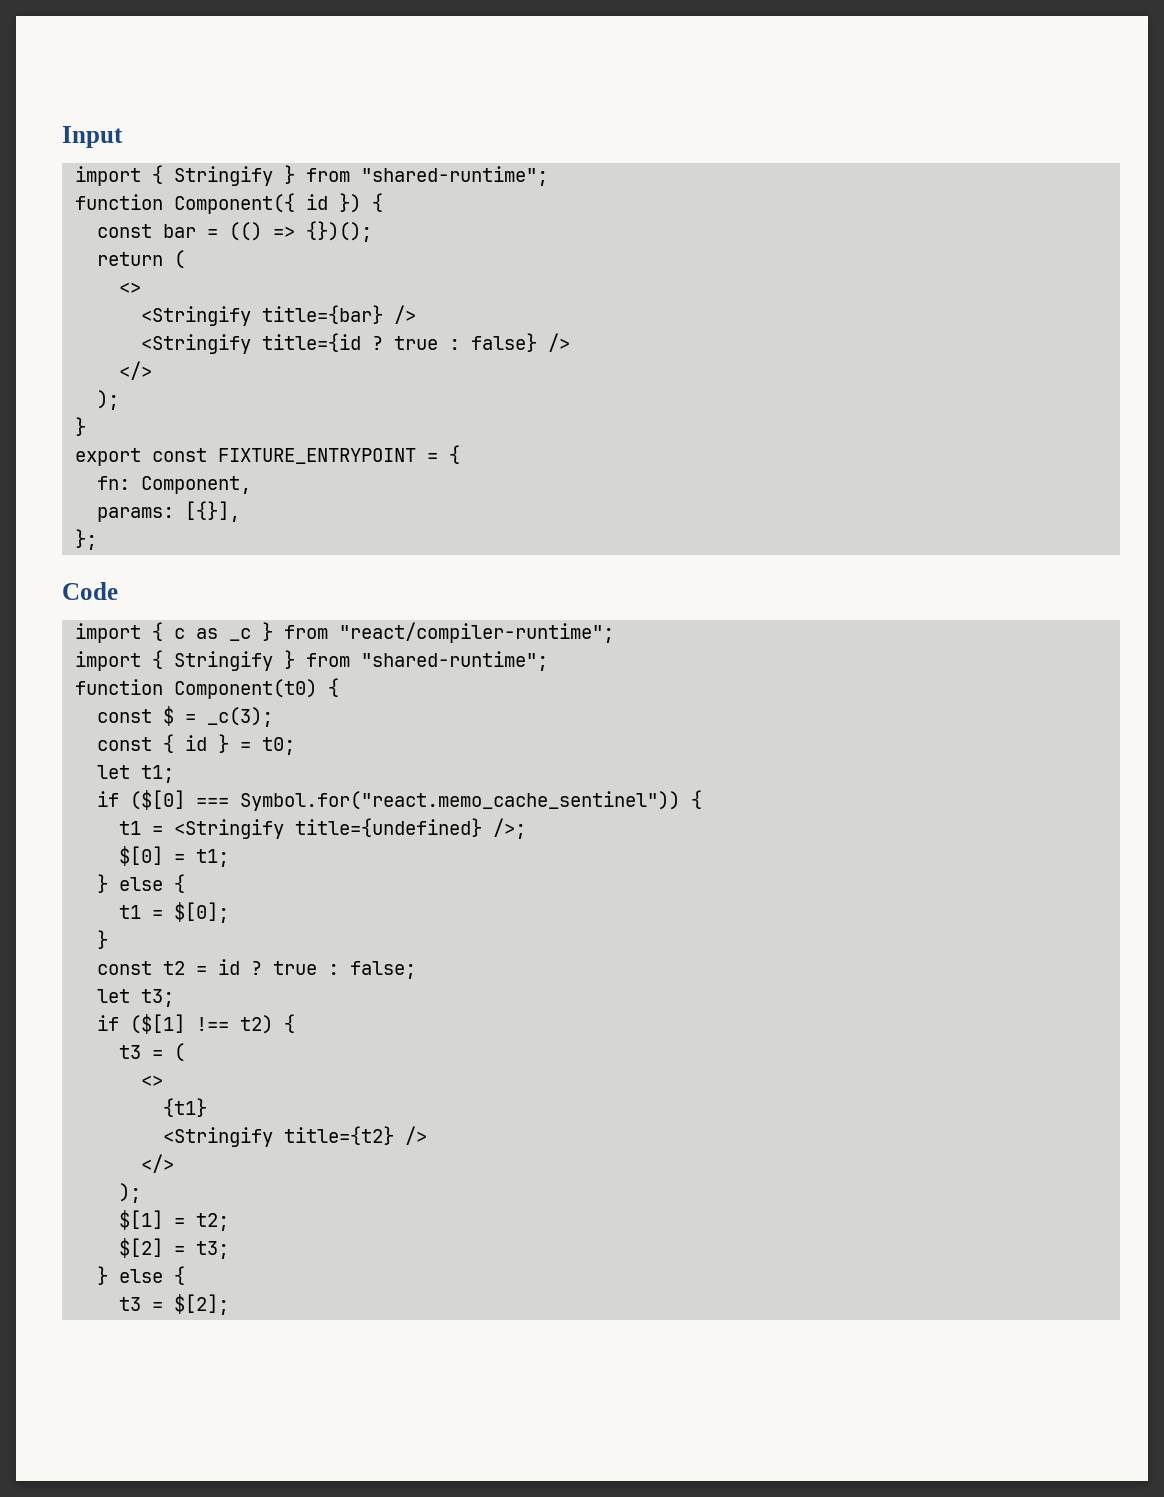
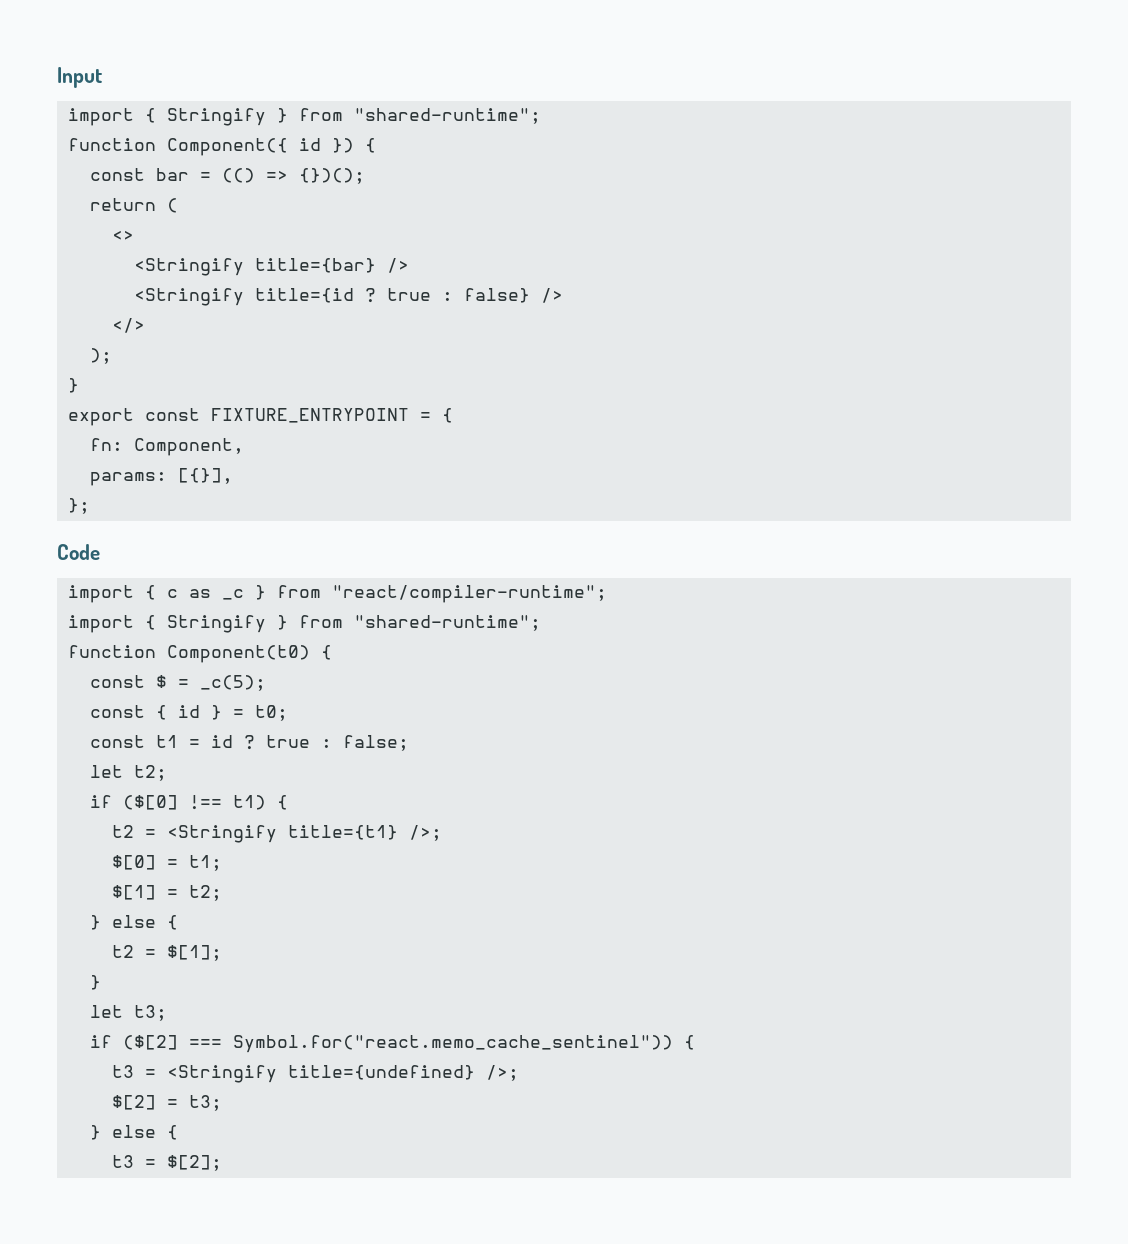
[206,707,273,727] _c(3); -> [199,675,266,691] _c(5);
[96,765,174,783] [96,790,702,811] [118,818,526,839] [118,846,229,867] [96,874,185,893] [118,902,229,923] [96,930,108,949] [96,961,185,975] let t1; // if ($[0] === Symbol.for("react.memo_cache_sentinel")) { // t1 = <Stringify title={undefined} />; // $[0] = t1; // } else { // t1 = $[0]; // } // const t2 -> [89,735,178,748] const t1
(416, 970) none -> [89,765,167,781] [89,795,288,810] [111,825,442,843] [111,855,222,871] [111,885,222,901] [89,915,178,930] [111,945,222,961] [89,975,101,990] // let t2; // if ($[0] !== t1) { // t2 = <Stringify title={t1} />; // $[0] = t1; // $[1] = t2; // } else { // t2 = $[1]; // }
[129,1014,295,1034] [118,1043,185,1062] [140,1075,163,1087] [162,1098,207,1117] [162,1126,427,1147] [140,1154,174,1173] [118,1183,141,1203] [118,1210,229,1231] ($[1] !== t2) { // t3 = ( // <> // {t1} // <Stringify title={t2} /> // </> // ); // $[1] = t2; -> [122,1035,695,1053] [111,1065,519,1083] ($[2] === Symbol.for("react.memo_cache_sentinel")) { // t3 = <Stringify title={undefined} />;

